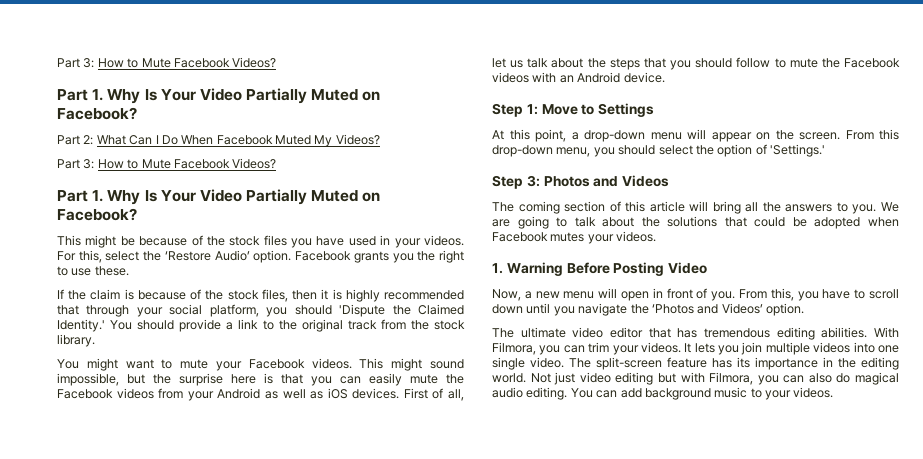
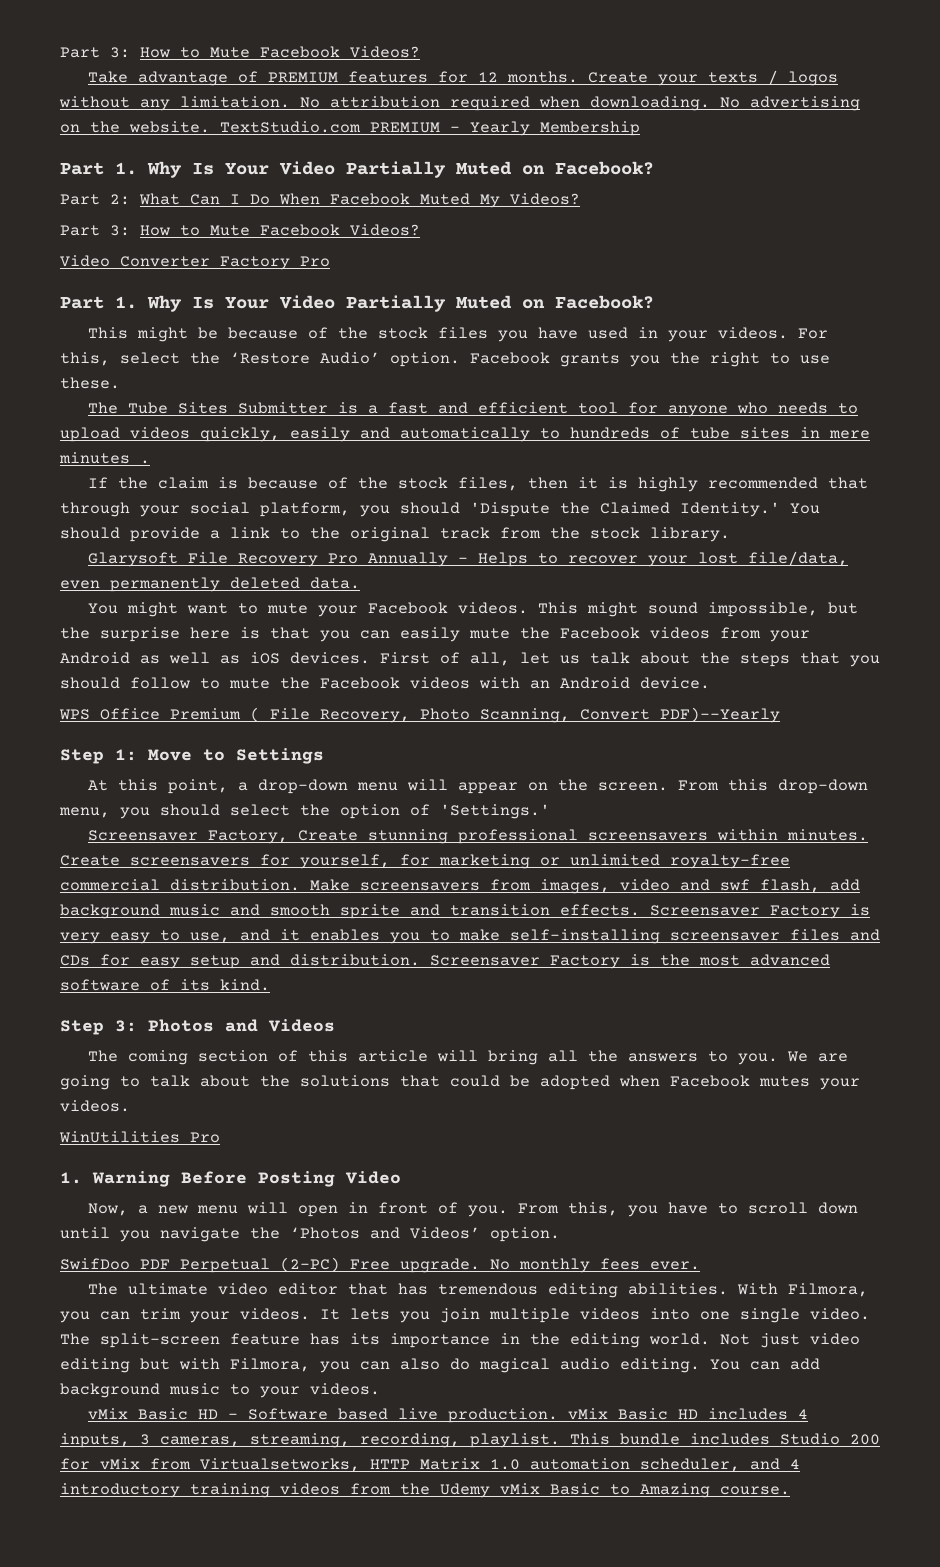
[57,57,277,68] Part 3: How to Mute Facebook Videos? -> [60,46,420,58] [87,70,838,86] [59,96,860,111] [60,121,640,136] Part 3: How to Mute Facebook Videos? // Take advantage of PREMIUM features for 12 months. Create your texts / logos without any limitation. No attribution required when downloading. No advertising on the website. TextStudio.com PREMIUM - Yearly Membership
(277, 163) none -> [60,255,330,270] // Video Converter Factory Pro
(129, 271) none -> [87,402,858,417] [60,427,870,442] [59,452,150,464] // The Tube Sites Submitter is a fast and efficient tool for anyone who needs to upload videos quickly, easily and automatically to hundreds of tube sites in mere minutes .
(95, 340) none -> [87,551,848,567] [60,577,360,592] // Glarysoft File Recovery Pro Annually - Helps to recover your lost file/data, even permanently deleted data.
(665, 77) none -> [59,707,780,723] // WPS Office Premium ( File Recovery, Photo Scanning, Convert PDF)--Yearly
(825, 150) none -> [87,829,868,844] [60,854,790,869] [60,879,860,894] [60,904,870,919] [60,929,880,944] [60,954,830,969] [60,979,270,991] // Screensaver Factory, Create stunning professional screensavers within minutes. Create screensavers for yourself, for marketing or unlimited royalty-free commercial distribution. Make screensavers from images, video and swf flash, add background music and smooth sprite and transition effects. Screensaver Factory is very easy to use, and it enables you to make self-installing screensaver files and CDs for easy setup and distribution. Screensaver Factory is the most advanced software of its kind.
(657, 236) none -> [59,1131,220,1143] // WinUtilities Pro
(804, 309) none -> [60,1257,700,1273] // SwifDoo PDF Perpetual (2-PC) Free upgrade. No monthly fees ever.
(834, 392) none -> [87,1408,808,1423] [60,1433,880,1448] [60,1458,800,1472] [60,1483,790,1498] // vMix Basic HD - Software based live production. vMix Basic HD includes 4 inputs, 3 cameras, streaming, recording, playlist. This bundle includes Studio 200 for vMix from Virtualsetworks, HTTP Matrix 1.0 automation scheduler, and 4 introductory training videos from the Udemy vMix Basic to Amazing course.

